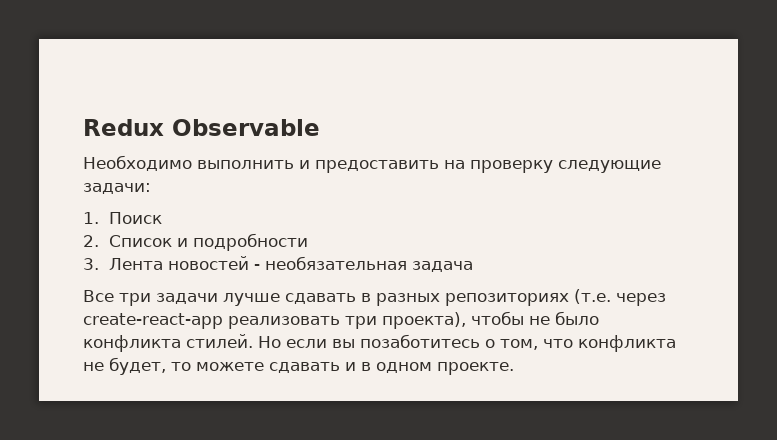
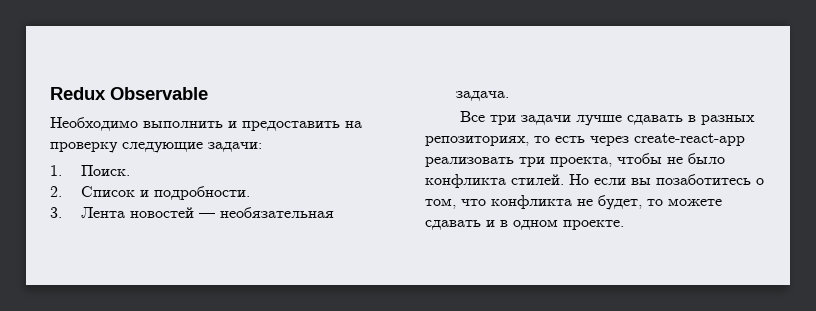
[108,212,162,224] Поиск -> [80,165,130,176] Поиск.
[192,233,308,251] подробности -> [153,186,250,200] подробности.
[253,256,473,272] - необязательная задача -> [198,207,334,218] [455,91,509,101] — необязательная задача.
[445,289,611,306] репозиториях (т.е. -> [425,136,585,146] репозиториях, то есть
[382,312,466,329] проекта), -> [550,157,612,167] проекта,

